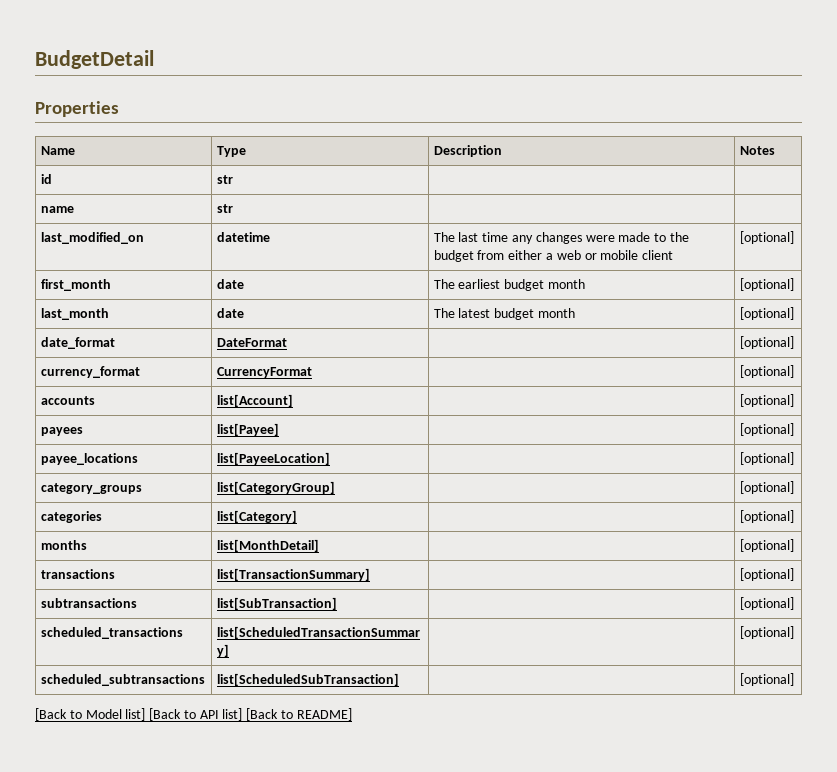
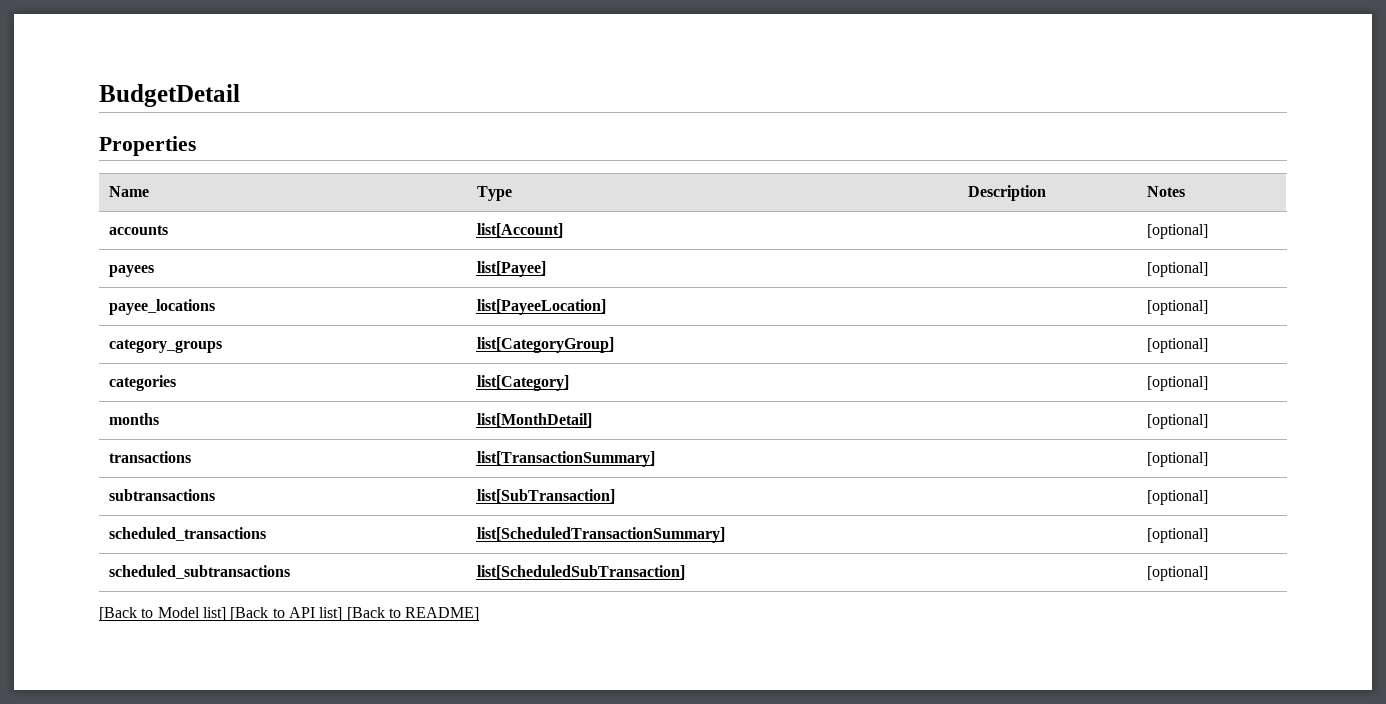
[40,174,52,184] [216,175,233,184] [40,206,74,213] [216,204,233,213] [40,232,144,244] [216,232,270,242] [433,232,689,244] [433,250,674,262] [739,231,794,244] [40,279,111,291] [216,279,244,289] [433,279,586,291] [739,278,794,291] [40,308,109,320] [216,308,244,318] [433,308,576,320] [739,307,794,320] [40,337,115,349] [216,338,287,347] [739,336,794,349] [40,366,140,378] [216,367,312,378] [739,365,794,378] // id | str | | // name | str | | // last_modified_on | datetime | The last time any changes were made to the budget from either a web or mobile client | [optional] // first_month | date | The earliest budget month | [optional] // last_month | date | The latest budget month | [optional] // date_format | DateFormat | | [optional] // currency_format | CurrencyFormat | | [optional] -> (1185, 191) none

